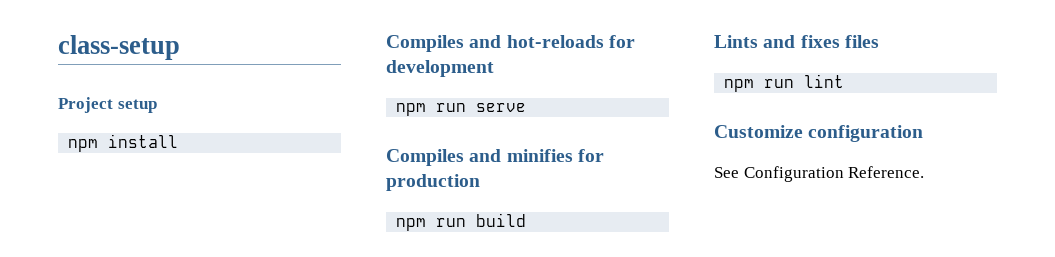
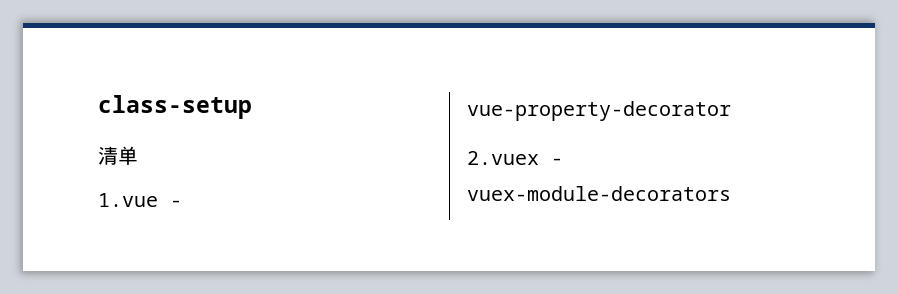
[58,97,157,113] [68,134,179,152] [386,35,635,52] [386,60,494,77] [396,103,527,116] [386,149,604,166] [386,174,480,191] [396,213,527,231] [714,35,879,48] [724,74,845,92] [714,125,924,142] [714,166,925,182] Project setup // npm install // Compiles and hot-reloads for development // npm run serve // Compiles and minifies for production // npm run build // Lints and fixes files // npm run lint // Customize configuration // See Configuration Reference. -> [98,146,138,165] [98,193,182,207] [467,101,731,121] [467,151,563,165] [467,186,731,201] 清单 // 1.vue - vue-property-decorator // 2.vuex - vuex-module-decorators

